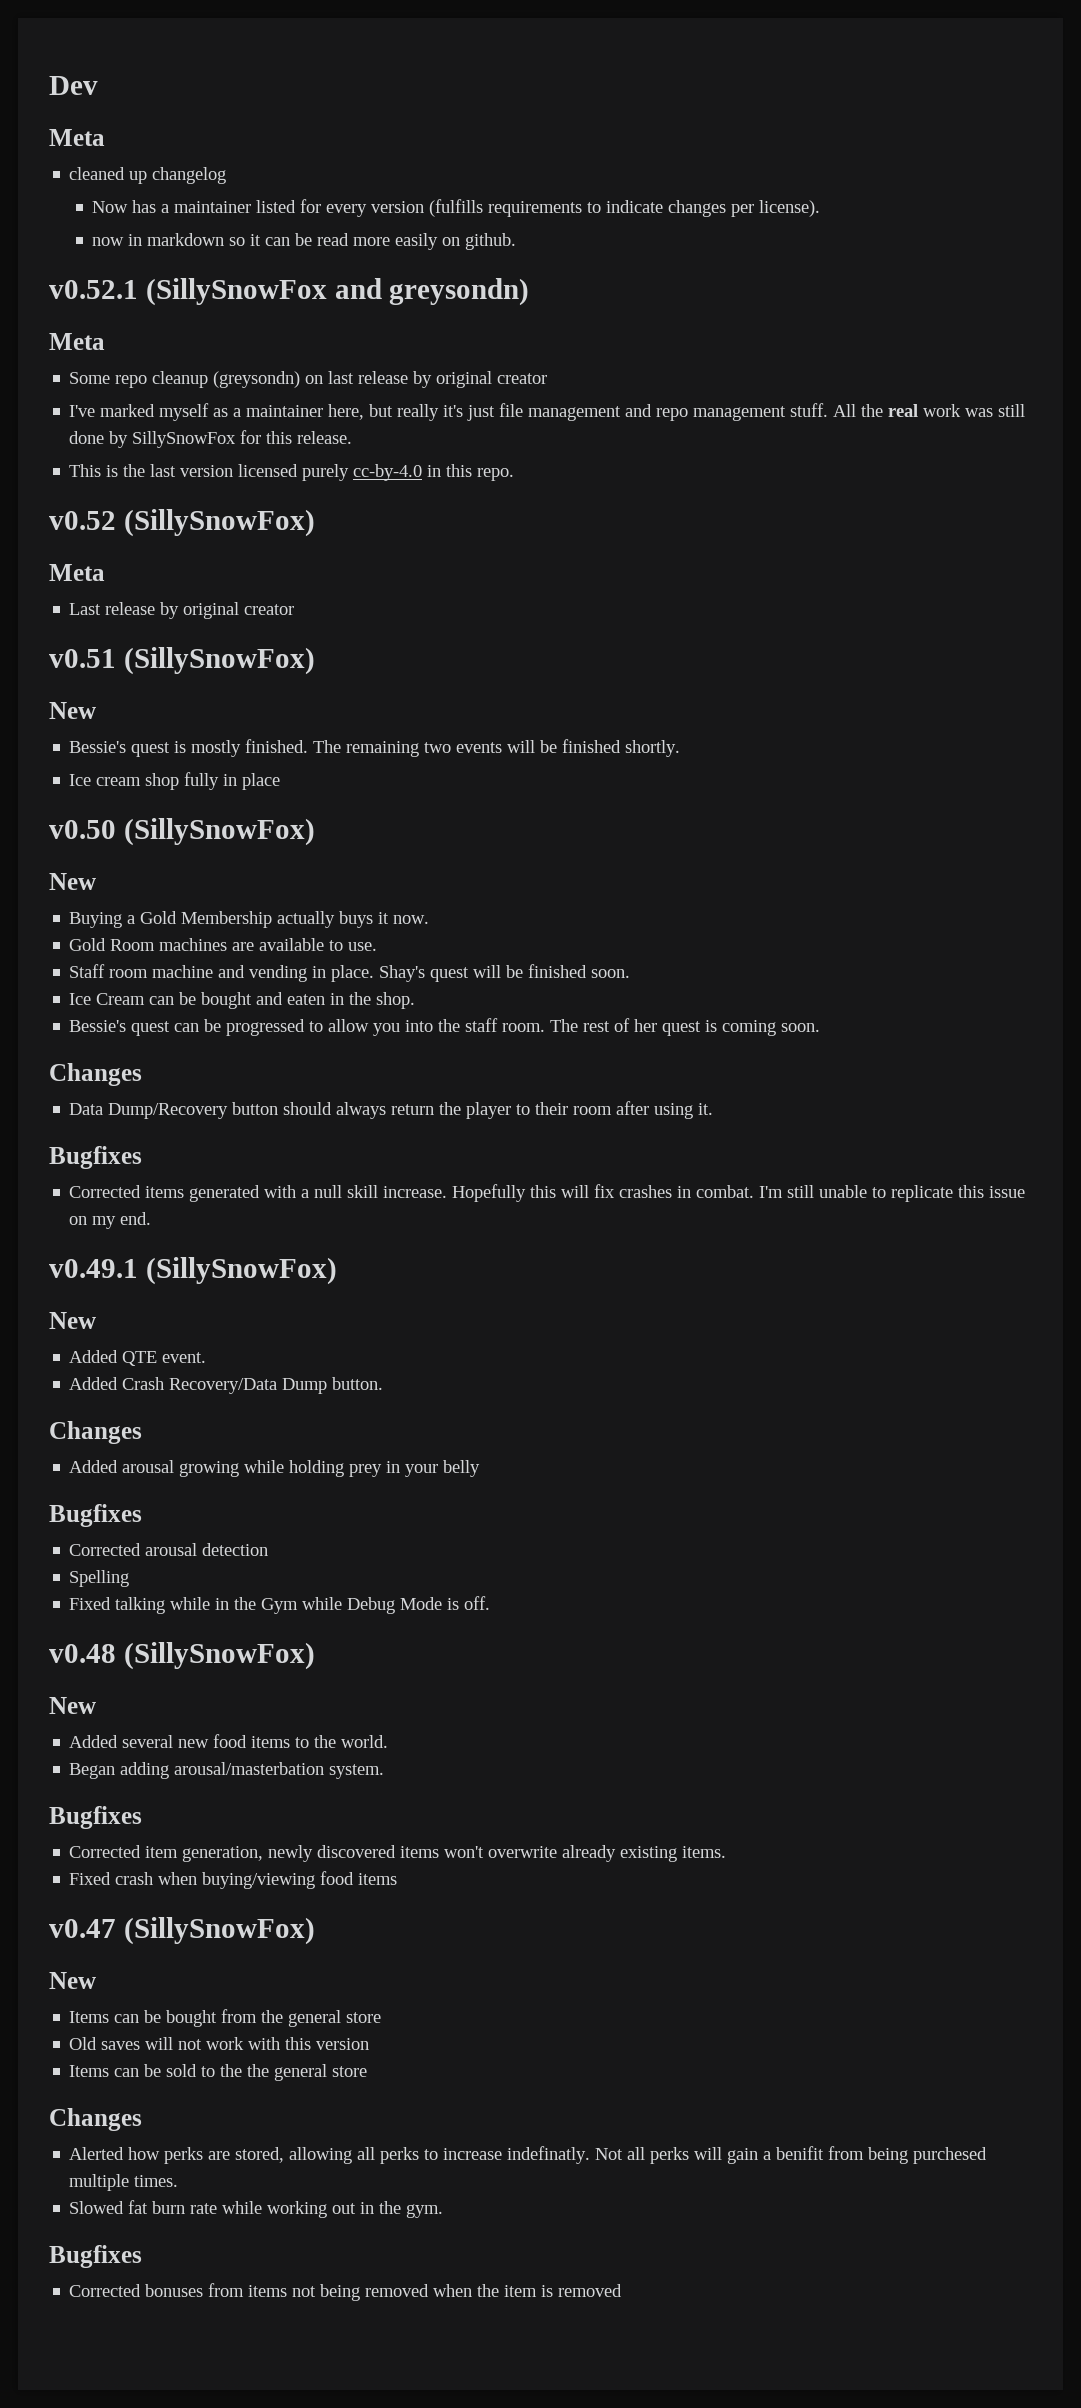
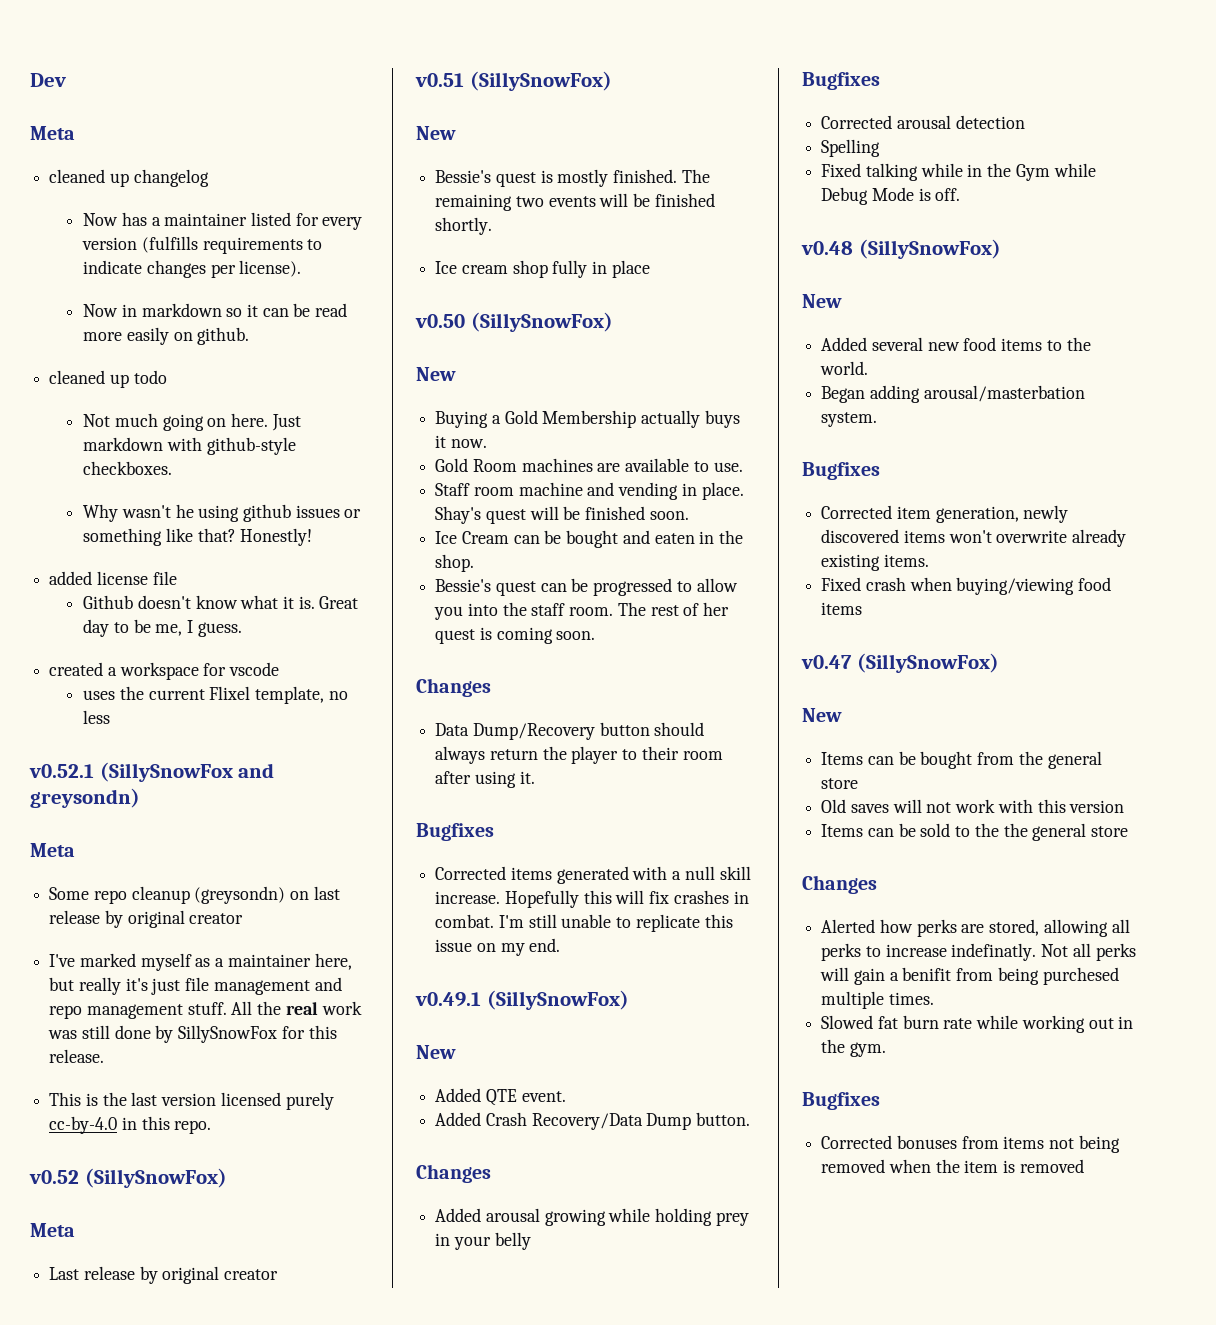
[92,237,125,246] now -> [83,304,119,317] Now
(517, 241) none -> [49,370,167,388] [83,413,301,431] [83,437,296,455] [83,461,173,475] [83,504,362,522] [83,528,313,546] [49,571,177,585] [83,595,359,609] [83,619,242,637] [49,662,280,680] [83,686,348,704] [83,710,111,724] // cleaned up todo // Not much going on here. Just markdown with github-style checkboxes. // Why wasn't he using github issues or something like that? Honestly! // added license file // Github doesn't know what it is. Great day to be me, I guess. // created a workspace for vscode // uses the current Flixel template, no less

